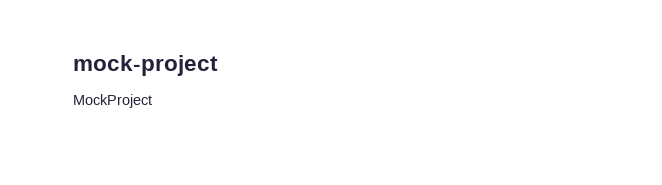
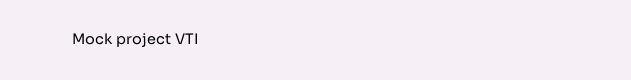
[73,55,218,76] [73,94,152,108] mock-project // MockProject -> [72,33,199,47] Mock project VTI

